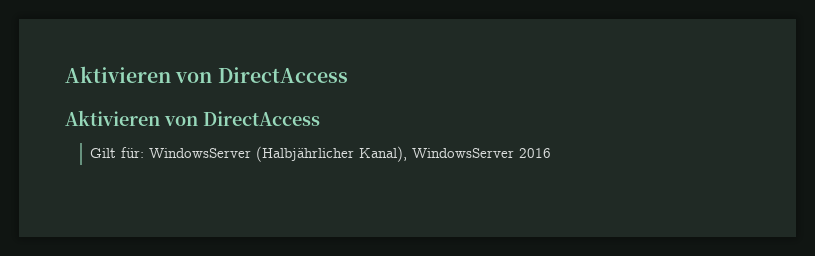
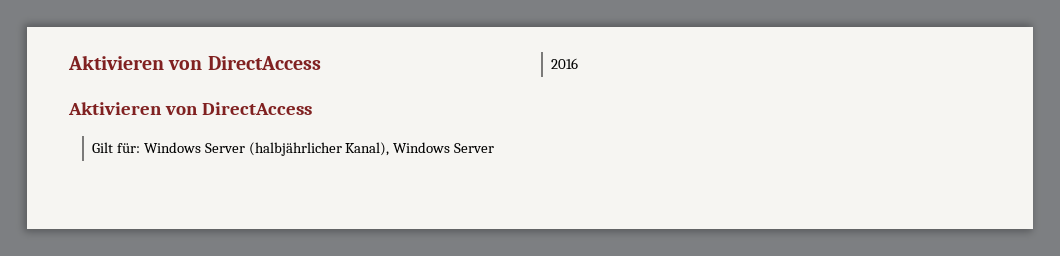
[149,146,515,162] WindowsServer (Halbjährlicher Kanal), WindowsServer -> [143,142,495,156] Windows Server (halbjährlicher Kanal), Windows Server

